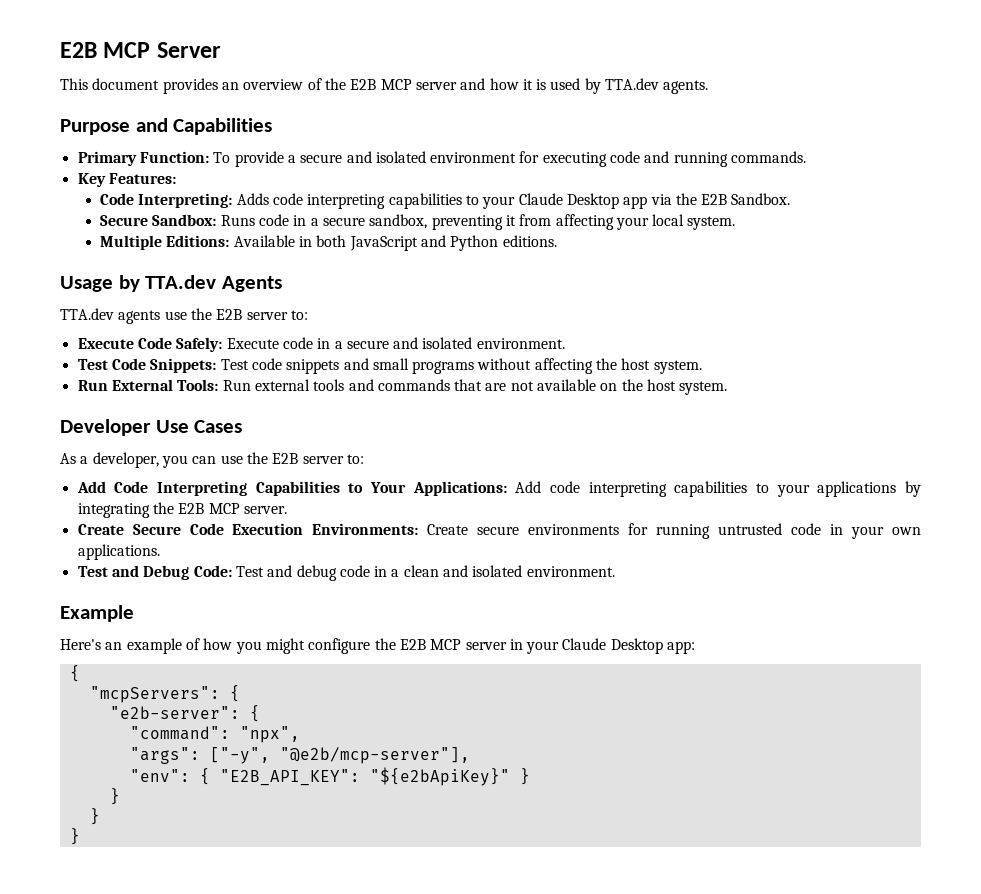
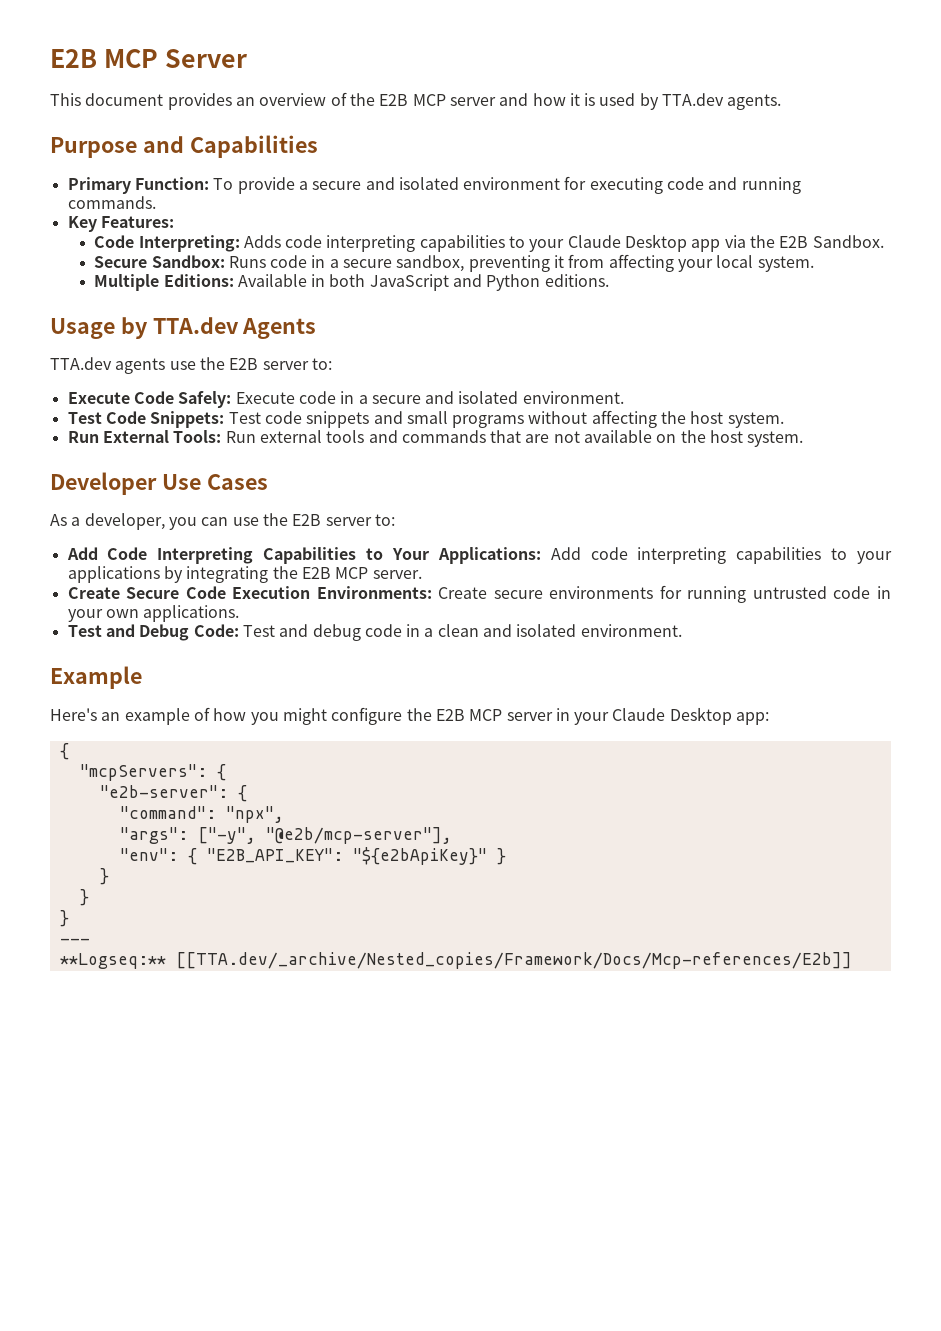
(80, 836) none -> [59,938,90,944] [59,952,852,969] // --- // **Logseq:** [[TTA.dev/_archive/Nested_copies/Framework/Docs/Mcp-references/E2b]]

